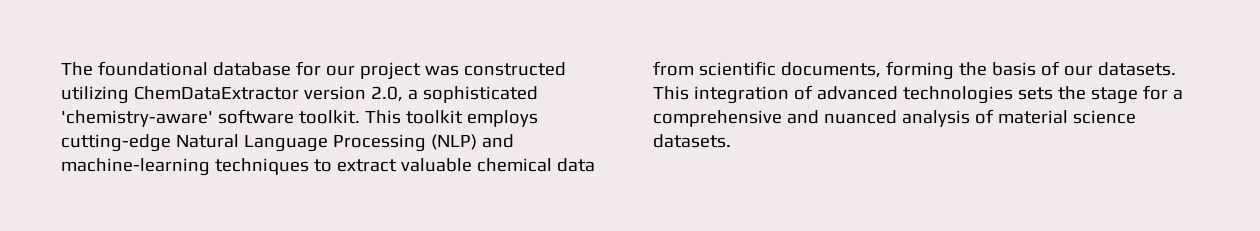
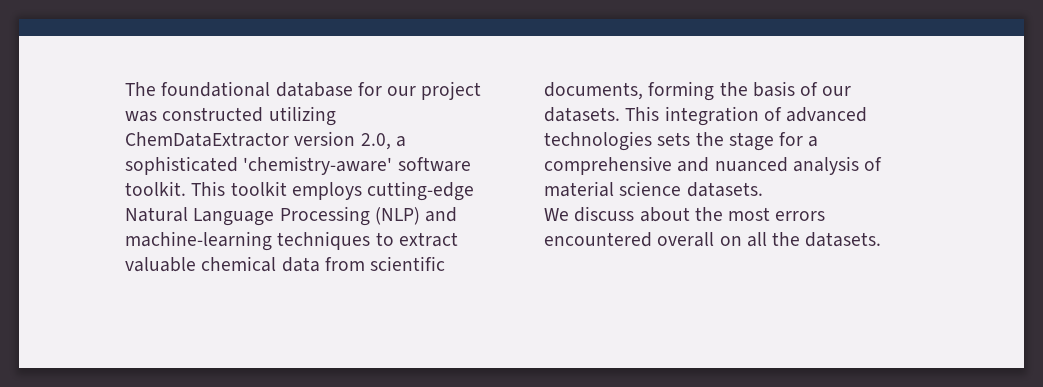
(731, 141) none -> [544,206,826,222] [544,232,882,247] // We discuss about the most errors encountered overall on all the datasets.

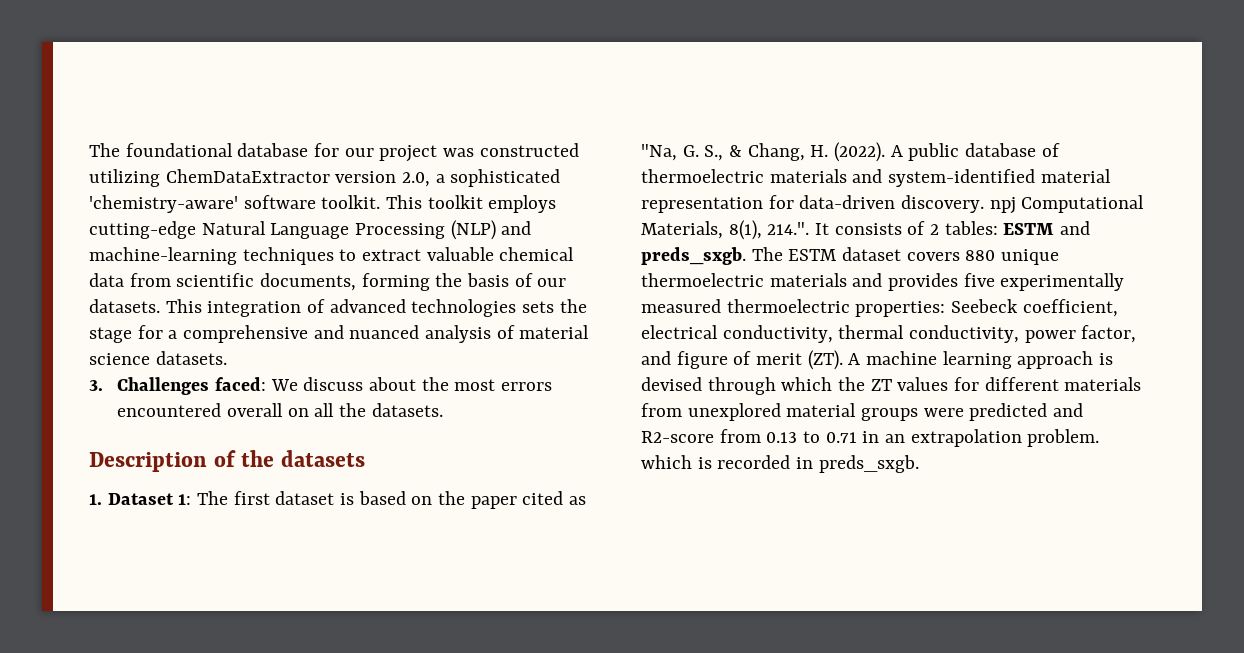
(763, 189) none -> [89,377,267,395] 3. Challenges faced:
(882, 239) none -> [89,450,365,472] [89,491,587,509] [641,142,1060,162] [641,169,1111,187] [641,195,1145,214] [641,220,1091,240] [641,247,1060,265] [641,273,1125,291] [641,299,1118,317] [641,325,1137,343] [641,350,1114,370] [641,377,1142,395] [641,403,1084,421] [641,429,1100,447] [641,455,919,473] // Description of the datasets // 1. Dataset 1: The first dataset is based on the paper cited as "Na, G. S., & Chang, H. (2022). A public database of thermoelectric materials and system-identified material representation for data-driven discovery. npj Computational Materials, 8(1), 214.". It consists of 2 tables: ESTM and preds_sxgb. The ESTM dataset covers 880 unique thermoelectric materials and provides five experimentally measured thermoelectric properties: Seebeck coefficient, electrical conductivity, thermal conductivity, power factor, and figure of merit (ZT). A machine learning approach is devised through which the ZT values for different materials from unexplored material groups were predicted and R2-score from 0.13 to 0.71 in an extrapolation problem. which is recorded in preds_sxgb.

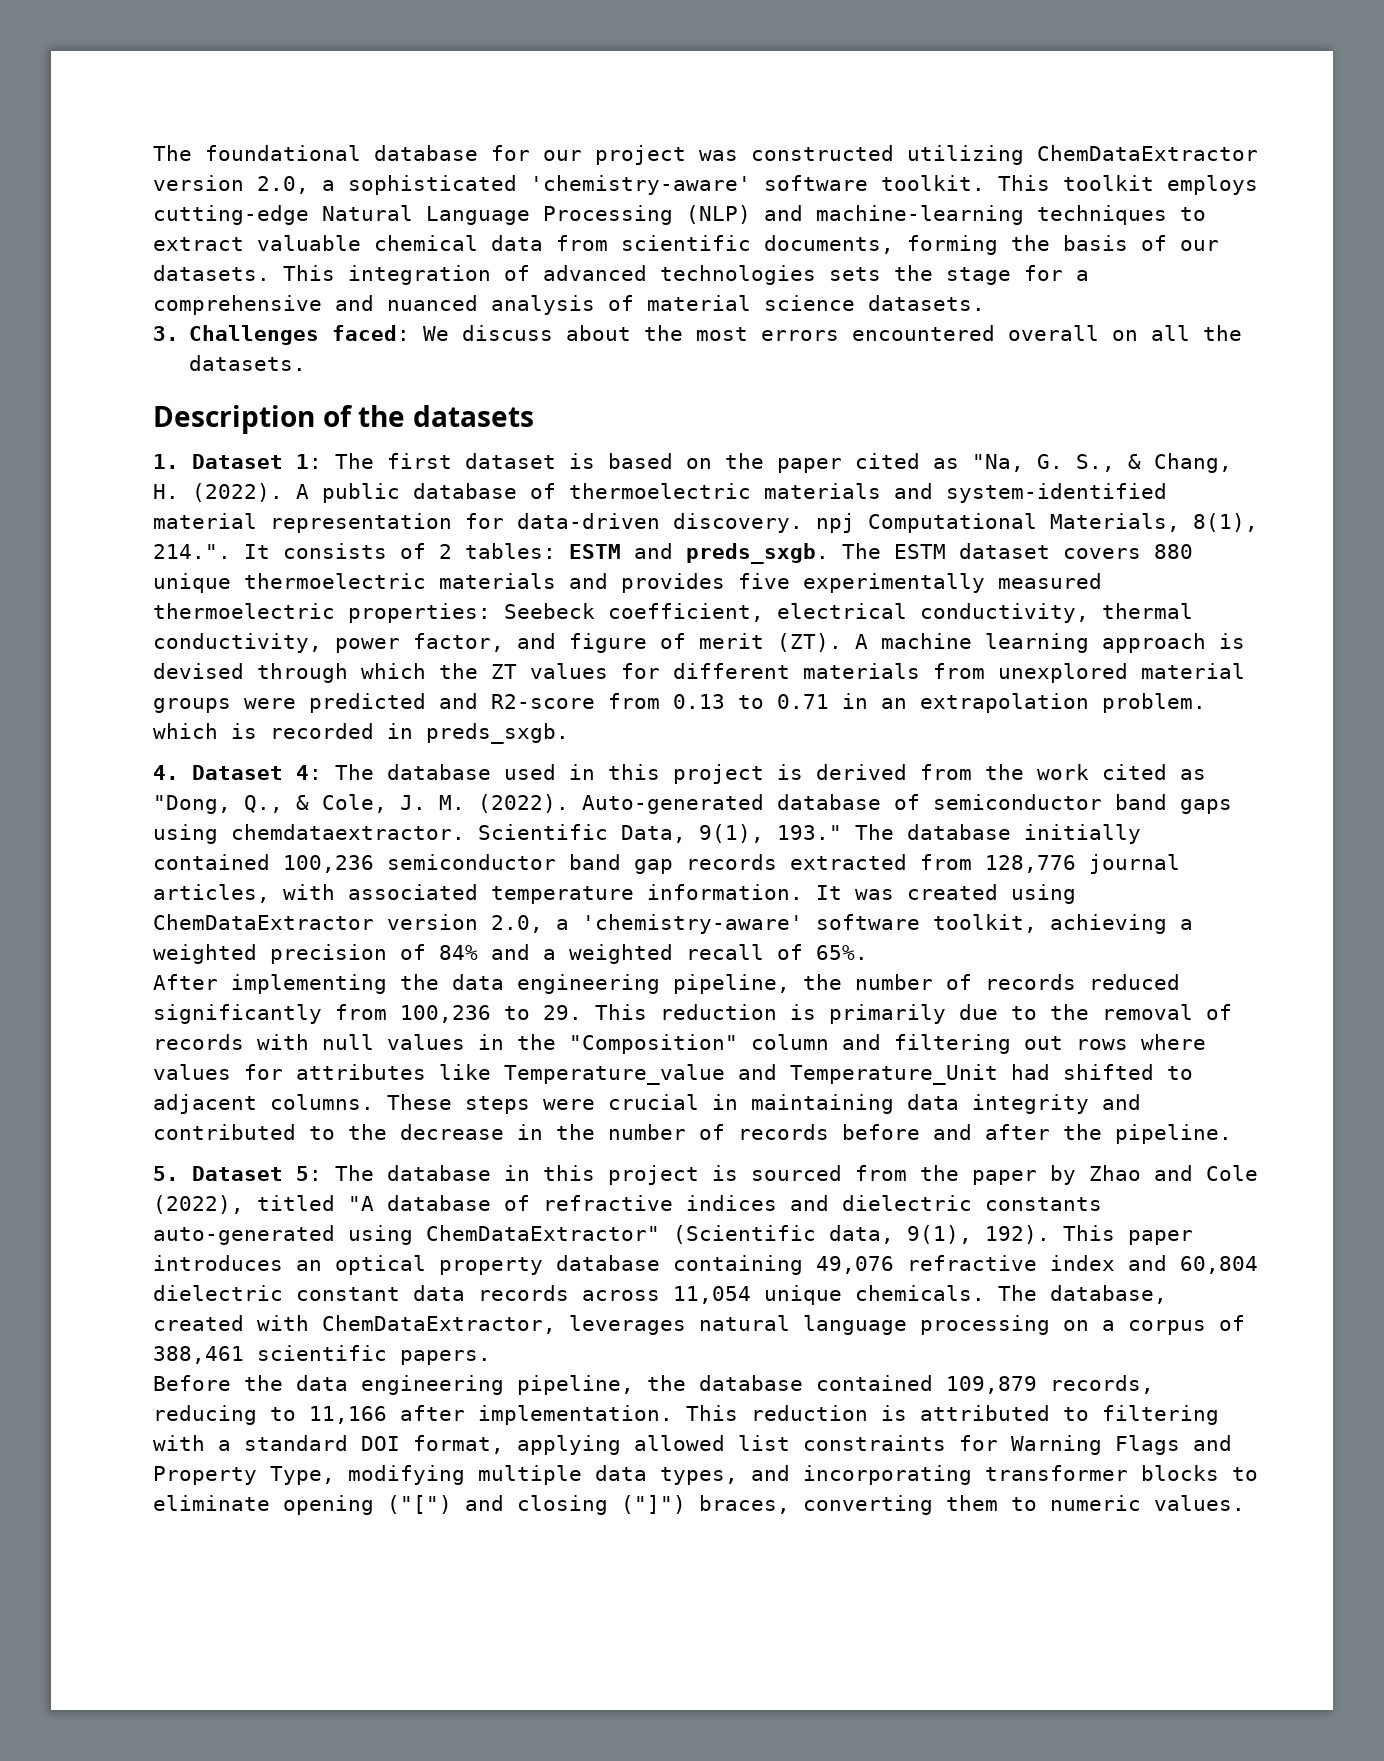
(919, 464) none -> [153,764,1206,784] [153,794,1232,814] [153,824,1141,844] [153,854,1180,874] [153,884,1076,904] [153,914,1193,934] [153,944,868,964] [153,974,1180,994] [153,1004,1232,1024] [153,1034,1206,1054] [153,1064,1193,1085] [153,1094,1141,1114] [153,1124,1232,1144] [153,1165,1258,1185] [153,1195,1102,1214] [153,1225,1193,1245] [153,1255,1258,1275] [153,1285,1167,1305] [153,1315,1245,1335] [153,1345,491,1365] [153,1375,1154,1395] [153,1405,1219,1425] [153,1435,1232,1455] [153,1465,1258,1485] [153,1495,1245,1515] // 4. Dataset 4: The database used in this project is derived from the work cited as "Dong, Q., & Cole, J. M. (2022). Auto-generated database of semiconductor band gaps using chemdataextractor. Scientific Data, 9(1), 193." The database initially contained 100,236 semiconductor band gap records extracted from 128,776 journal articles, with associated temperature information. It was created using ChemDataExtractor version 2.0, a 'chemistry-aware' software toolkit, achieving a weighted precision of 84% and a weighted recall of 65%. // After implementing the data engineering pipeline, the number of records reduced significantly from 100,236 to 29. This reduction is primarily due to the removal of records with null values in the "Composition" column and filtering out rows where values for attributes like Temperature_value and Temperature_Unit had shifted to adjacent columns. These steps were crucial in maintaining data integrity and contributed to the decrease in the number of records before and after the pipeline. // 5. Dataset 5: The database in this project is sourced from the paper by Zhao and Cole (2022), titled "A database of refractive indices and dielectric constants auto-generated using ChemDataExtractor" (Scientific data, 9(1), 192). This paper introduces an optical property database containing 49,076 refractive index and 60,804 dielectric constant data records across 11,054 unique chemicals. The database, created with ChemDataExtractor, leverages natural language processing on a corpus of 388,461 scientific papers. // Before the data engineering pipeline, the database contained 109,879 records, reducing to 11,166 after implementation. This reduction is attributed to filtering with a standard DOI format, applying allowed list constraints for Warning Flags and Property Type, modifying multiple data types, and incorporating transformer blocks to eliminate opening ("[") and closing ("]") braces, converting them to numeric values.

